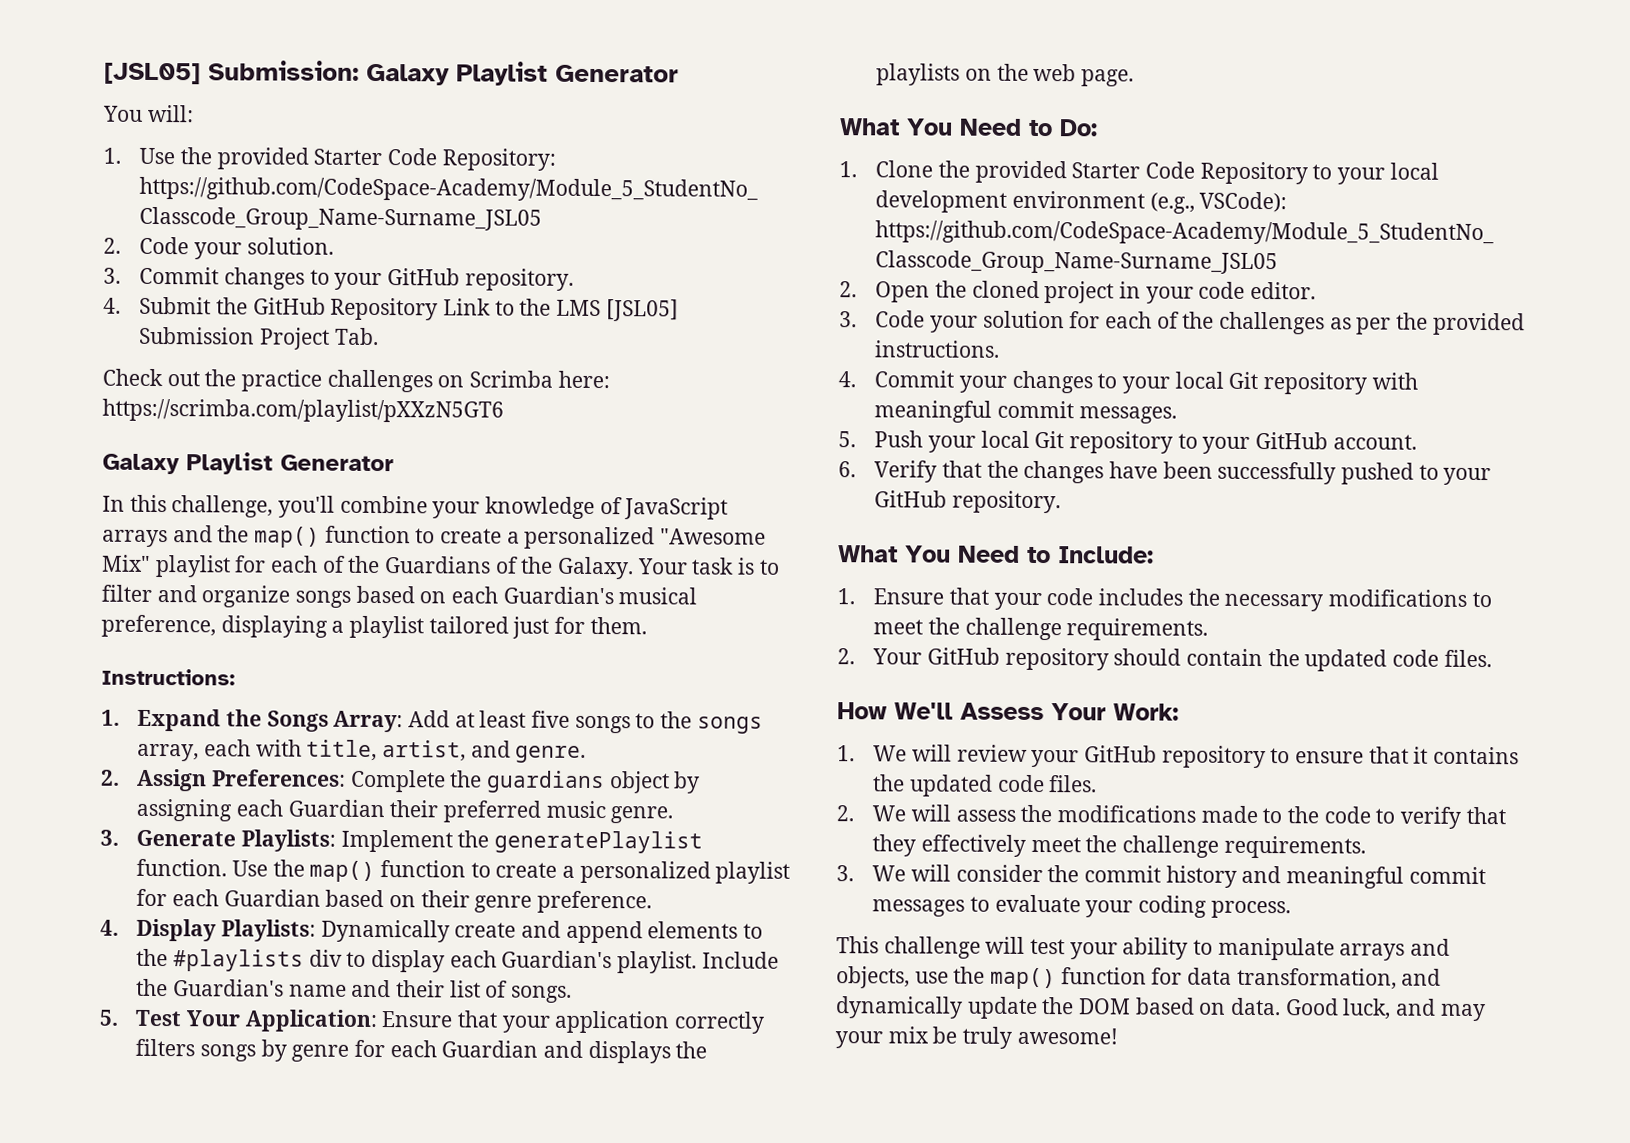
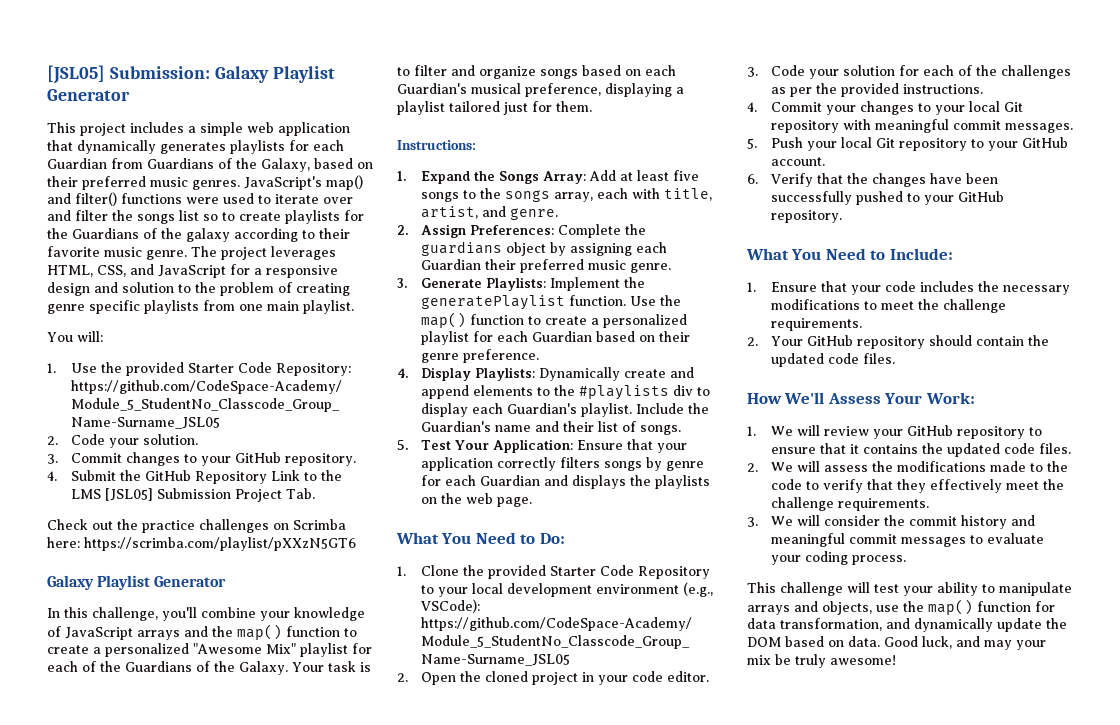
(679, 73) none -> [47,122,350,136] [47,140,344,154] [47,158,373,172] [47,175,363,190] [47,192,353,206] [47,210,364,224] [47,228,350,242] [47,246,336,260] [47,264,338,278] [47,282,350,296] [47,300,354,314] // This project includes a simple web application that dynamically generates playlists for each Guardian from Guardians of the Galaxy, based on their preferred music genres. JavaScript's map() and filter() functions were used to iterate over and filter the songs list so to create playlists for the Guardians of the galaxy according to their favorite music genre. The project leverages HTML, CSS, and JavaScript for a responsive design and solution to the problem of creating genre specific playlists from one main playlist.

